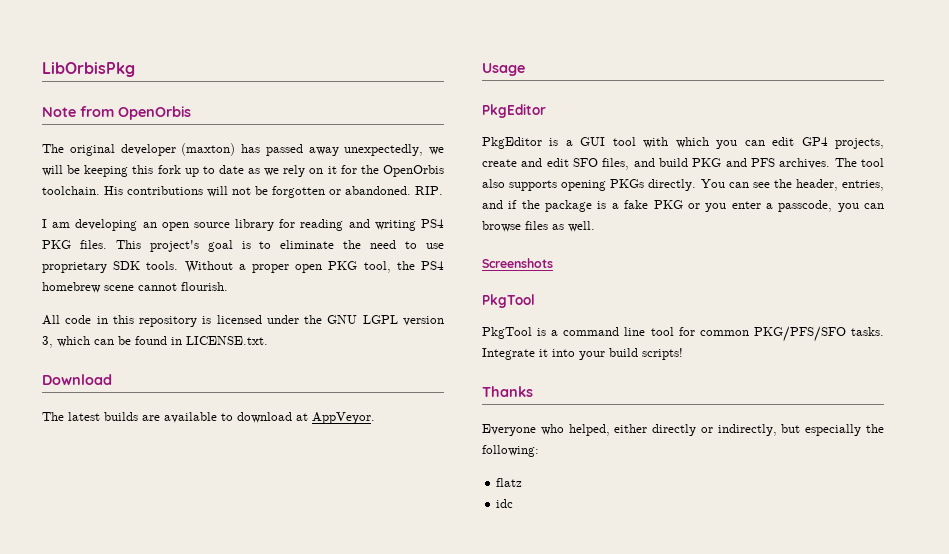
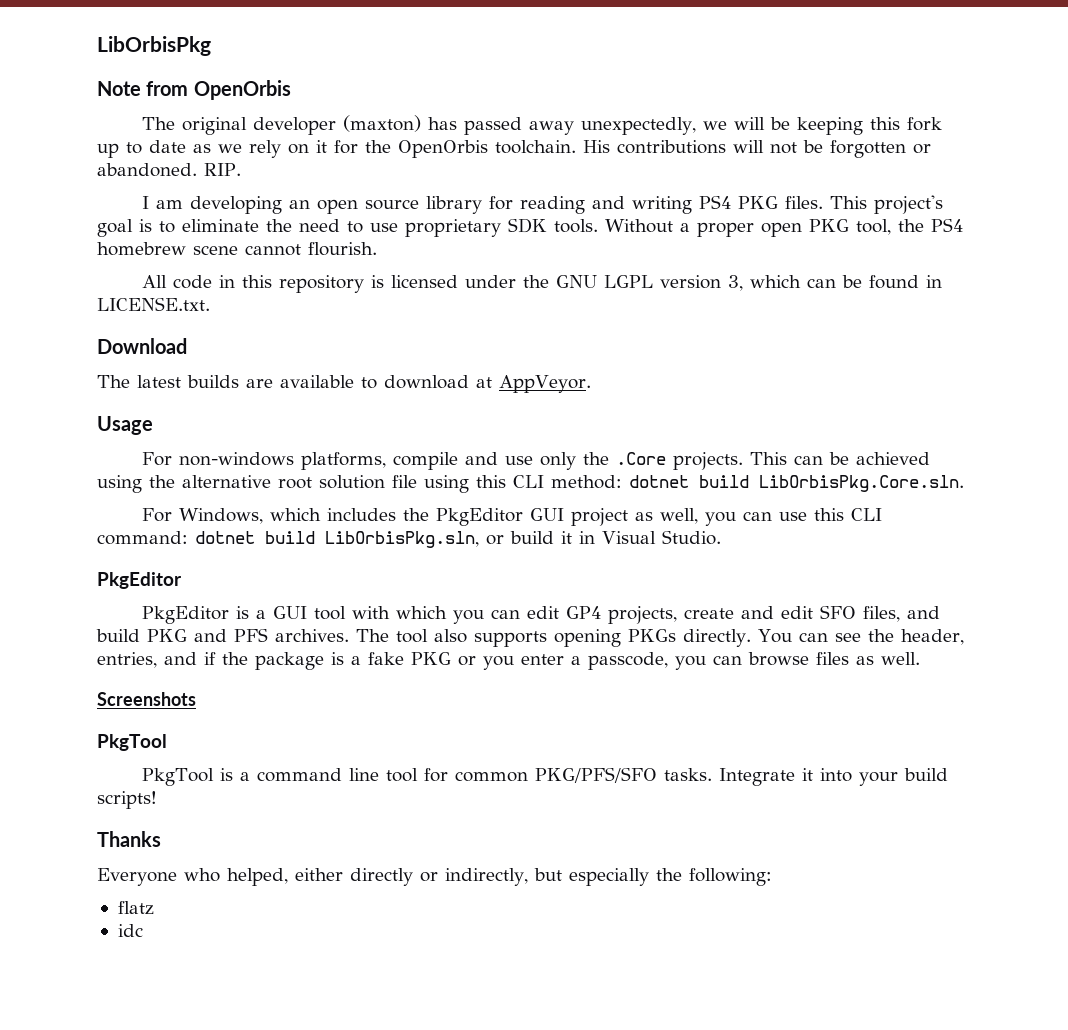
(525, 69) none -> [142,452,931,470] [97,475,964,493] [142,508,883,526] [97,530,721,548] // For non-windows platforms, compile and use only the .Core projects. This can be achieved using the alternative root solution file using this CLI method: dotnet build LibOrbisPkg.Core.sln. // For Windows, which includes the PkgEditor GUI project as well, you can use this CLI command: dotnet build LibOrbisPkg.sln, or build it in Visual Studio.

